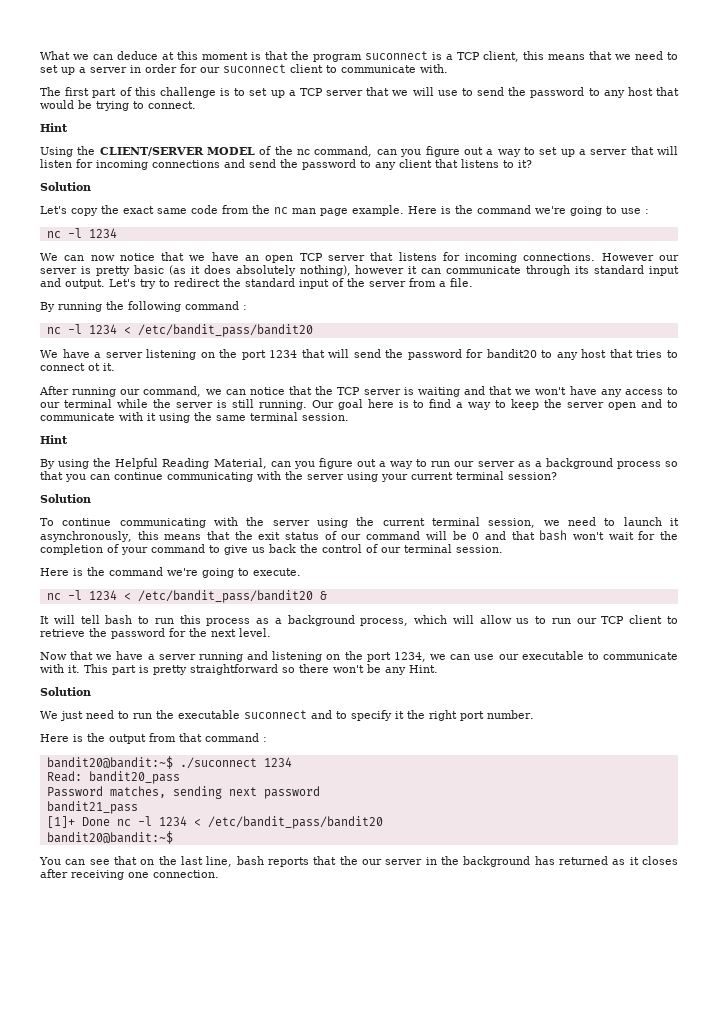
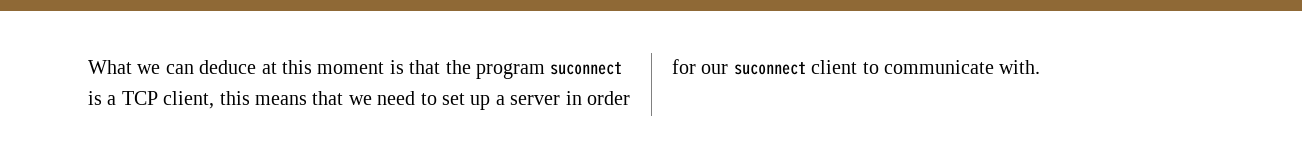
[40,87,679,98] [40,100,196,111] [40,123,68,132] [40,146,679,157] [40,159,532,170] [40,182,91,191] [40,205,649,216] [46,228,117,238] [40,252,679,263] [40,265,679,276] [40,278,473,289] [40,301,247,312] [46,324,313,337] [40,349,678,360] [40,363,115,371] [39,386,678,397] [40,399,678,410] [40,412,349,423] [40,435,68,444] [40,458,679,469] [40,471,557,482] [40,494,91,503] [40,517,679,528] [40,530,678,542] [40,544,503,555] [40,567,301,578] [46,590,327,603] [40,615,679,626] [40,628,271,639] [40,651,678,662] [40,664,438,675] [40,687,91,696] [40,710,534,721] [40,733,267,744] [46,756,292,769] [46,771,180,784] [46,786,320,799] [46,801,138,814] [46,816,383,829] [46,831,173,844] [39,856,678,867] [40,869,219,880] // The first part of this challenge is to set up a TCP server that we will use to send the password to any host that would be trying to connect. // Hint // Using the CLIENT/SERVER MODEL of the nc command, can you figure out a way to set up a server that will listen for incoming connections and send the password to any client that listens to it? // Solution // Let's copy the exact same code from the nc man page example. Here is the command we're going to use : // nc -l 1234 // We can now notice that we have an open TCP server that listens for incoming connections. However our server is pretty basic (as it does absolutely nothing), however it can communicate through its standard input and output. Let's try to redirect the standard input of the server from a file. // By running the following command : // nc -l 1234 < /etc/bandit_pass/bandit20 // We have a server listening on the port 1234 that will send the password for bandit20 to any host that tries to connect ot it. // After running our command, we can notice that the TCP server is waiting and that we won't have any access to our terminal while the server is still running. Our goal here is to find a way to keep the server open and to communicate with it using the same terminal session. // Hint // By using the Helpful Reading Material, can you figure out a way to run our server as a background process so that you can continue communicating with the server using your current terminal session? // Solution // To continue communicating with the server using the current terminal session, we need to launch it asynchronously, this means that the exit status of our command will be 0 and that bash won't wait for the completion of your command to give us back the control of our terminal session. // Here is the command we're going to execute. // nc -l 1234 < /etc/bandit_pass/bandit20 & // It will tell bash to run this process as a background process, which will allow us to run our TCP client to retrieve the password for the next level. // Now that we have a server running and listening on the port 1234, we can use our executable to communicate with it. This part is pretty straightforward so there won't be any Hint. // Solution // We just need to run the executable suconnect and to specify it the right port number. // Here is the output from that command : // bandit20@bandit:~$ ./suconnect 1234 // Read: bandit20_pass // Password matches, sending next password // bandit21_pass // [1]+ Done nc -l 1234 < /etc/bandit_pass/bandit20 // bandit20@bandit:~$ // You can see that on the last line, bash reports that the our server in the background has returned as it closes after receiving one connection. -> (1041, 67) none

